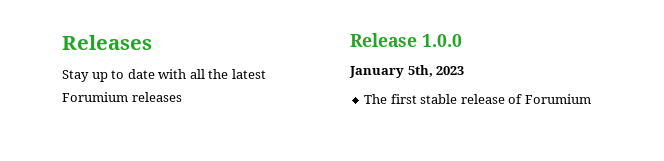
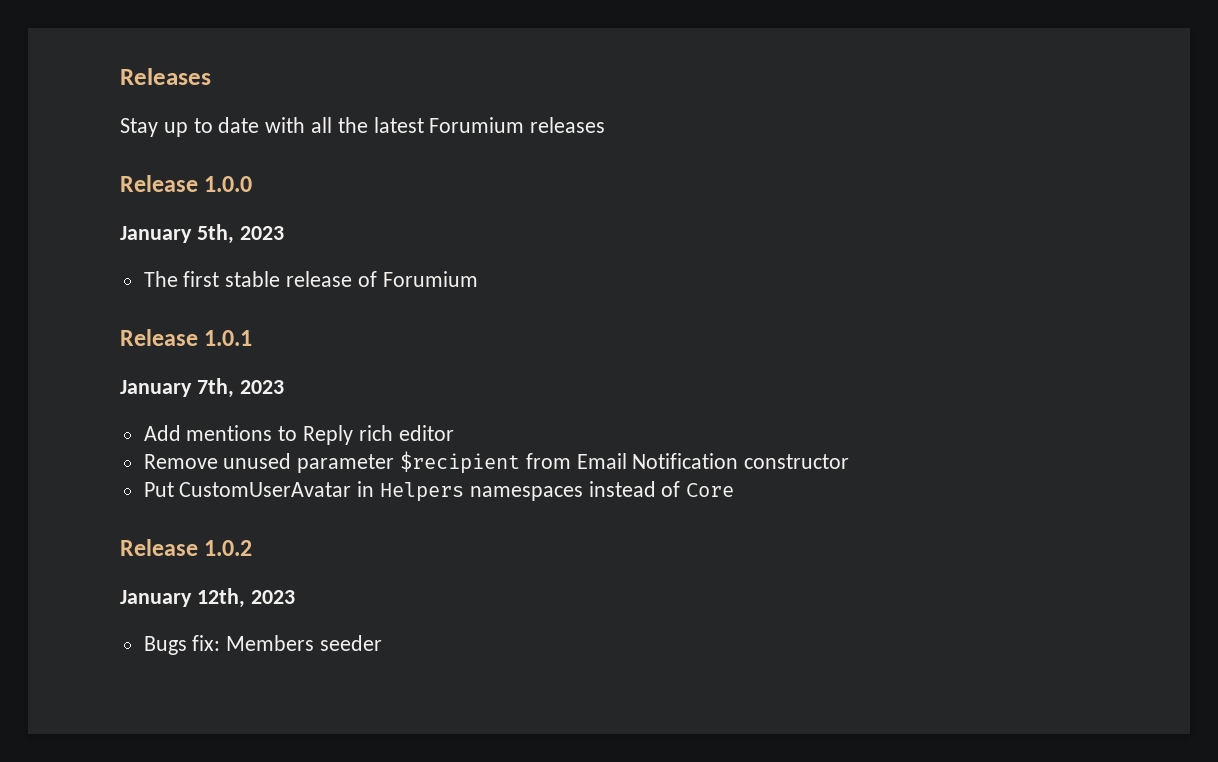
(591, 99) none -> [120,329,253,346] [120,378,284,398] [143,425,454,445] [143,451,850,474] [143,481,735,502] [120,539,253,556] [120,588,295,608] [143,635,383,655] // Release 1.0.1 // January 7th, 2023 // Add mentions to Reply rich editor // Remove unused parameter $recipient from Email Notification constructor // Put CustomUserAvatar in Helpers namespaces instead of Core // Release 1.0.2 // January 12th, 2023 // Bugs fix: Members seeder

